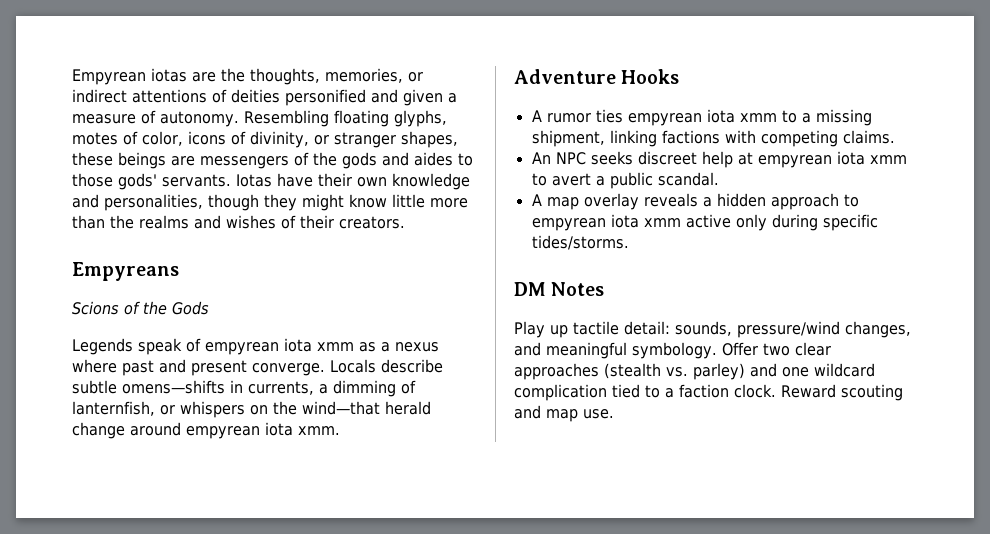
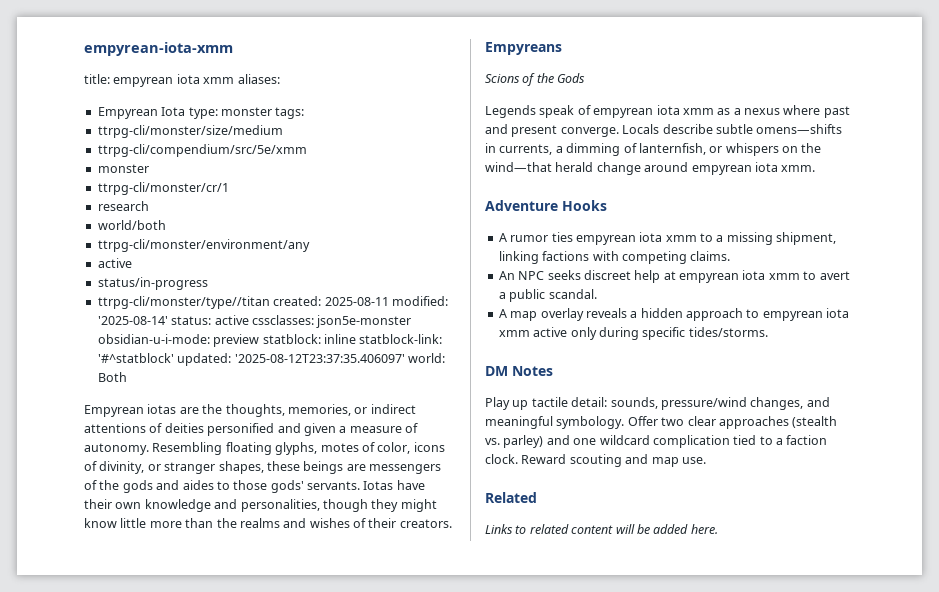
(72, 77) none -> [84,42,233,56] [84,74,280,87] [97,107,305,119] [97,125,283,138] [97,144,307,157] [97,164,149,173] [97,182,229,195] [97,201,149,211] [97,220,166,230] [97,239,310,252] [97,258,132,268] [97,277,208,290] [97,296,448,309] [97,315,412,328] [97,334,443,347] [97,353,445,366] [97,372,127,382] empyrean-iota-xmm // title: empyrean iota xmm aliases: // Empyrean Iota type: monster tags: // ttrpg-cli/monster/size/medium // ttrpg-cli/compendium/src/5e/xmm // monster // ttrpg-cli/monster/cr/1 // research // world/both // ttrpg-cli/monster/environment/any // active // status/in-progress // ttrpg-cli/monster/type//titan created: 2025-08-11 modified: '2025-08-14' status: active cssclasses: json5e-monster obsidian-u-i-mode: preview statblock: inline statblock-link: '#^statblock' updated: '2025-08-12T23:37:35.406097' world: Both //
(614, 414) none -> [485,492,537,503] [485,524,718,534] // Related // Links to related content will be added here.

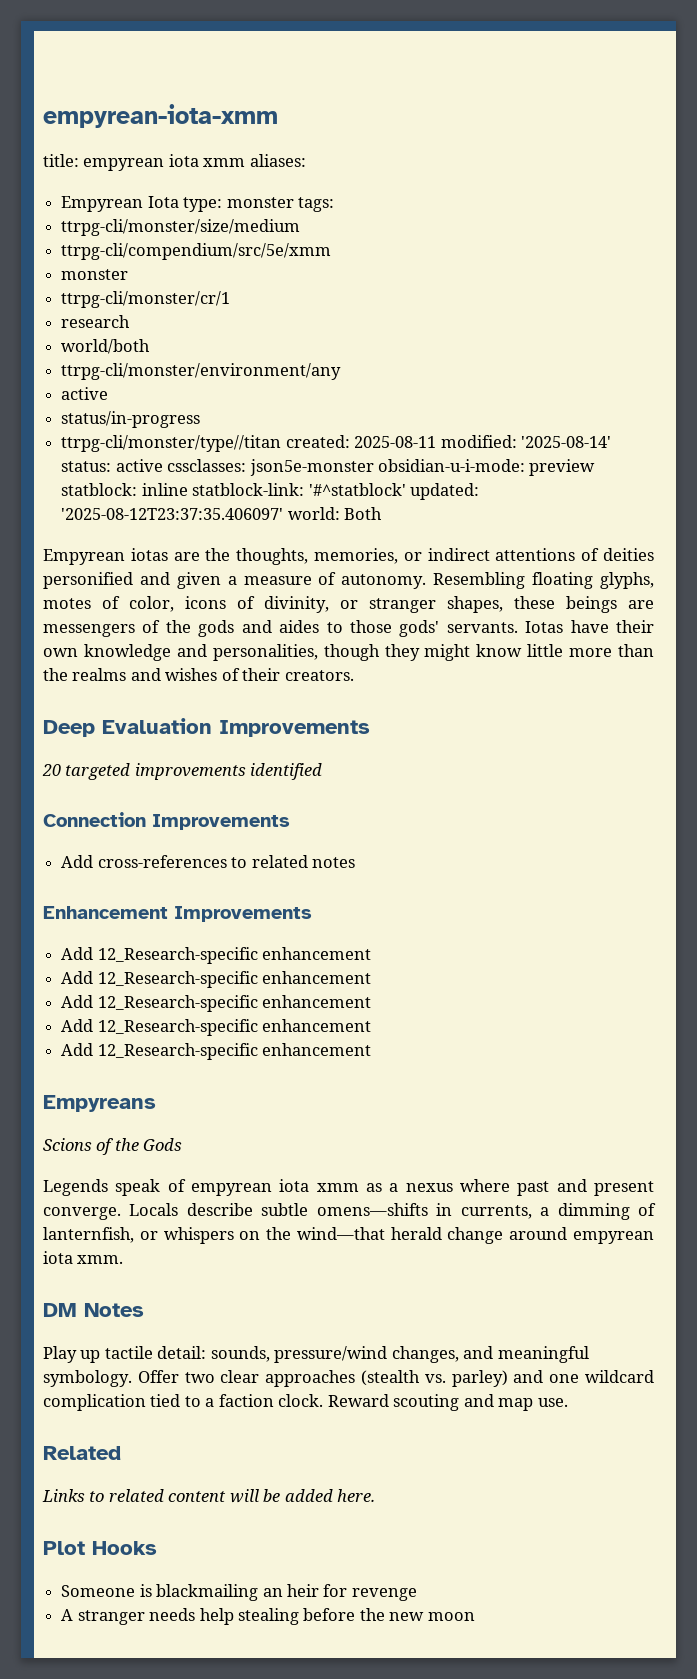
(452, 523) none -> [43,718,370,737] [42,763,323,780] [43,812,290,830] [61,855,355,868] [43,906,312,922] [61,947,372,964] [61,971,372,988] [61,995,372,1012] [61,1019,372,1036] [61,1043,372,1060] // Deep Evaluation Improvements // 20 targeted improvements identified // Connection Improvements // Add cross-references to related notes // Enhancement Improvements // Add 12_Research-specific enhancement // Add 12_Research-specific enhancement // Add 12_Research-specific enhancement // Add 12_Research-specific enhancement // Add 12_Research-specific enhancement
[485,200,607,211] [498,232,837,245] [498,251,731,264] [498,270,850,283] [498,289,597,302] [498,308,850,321] [498,327,768,340] // Adventure Hooks // A rumor ties empyrean iota xmm to a missing shipment, linking factions with competing claims. // An NPC seeks discreet help at empyrean iota xmm to avert a public scandal. // A map overlay reveals a hidden approach to empyrean iota xmm active only during specific tides/storms. -> (124, 1259) none
(718, 529) none -> [43,1541,157,1555] [61,1584,417,1601] [61,1608,475,1625] // Plot Hooks // Someone is blackmailing an heir for revenge // A stranger needs help stealing before the new moon

